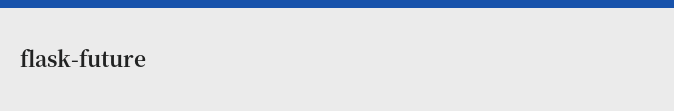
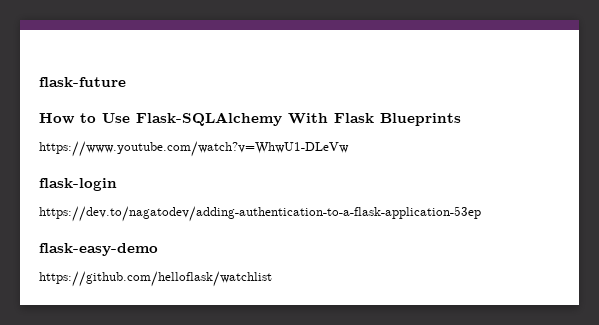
(146, 58) none -> [39,112,461,126] [39,141,349,157] [39,178,117,191] [39,206,481,222] [39,243,158,256] [39,271,272,287] // How to Use Flask-SQLAlchemy With Flask Blueprints // https://www.youtube.com/watch?v=WhwU1-DLeVw // flask-login // https://dev.to/nagatodev/adding-authentication-to-a-flask-application-53ep // flask-easy-demo // https://github.com/helloflask/watchlist

